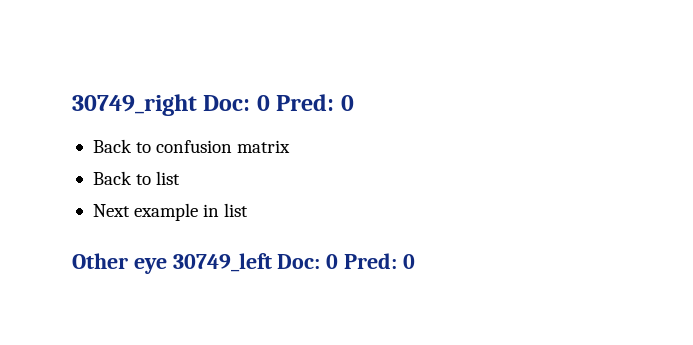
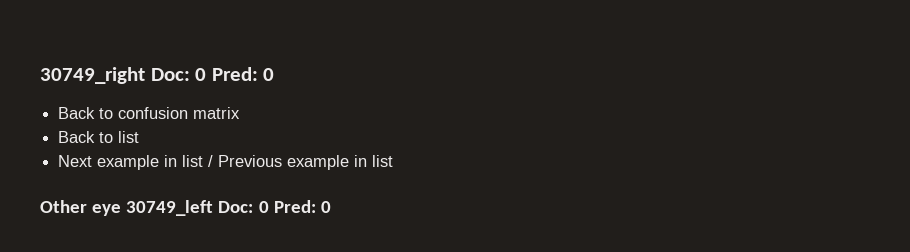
(249, 210) none -> [208,155,394,170] / Previous example in list

